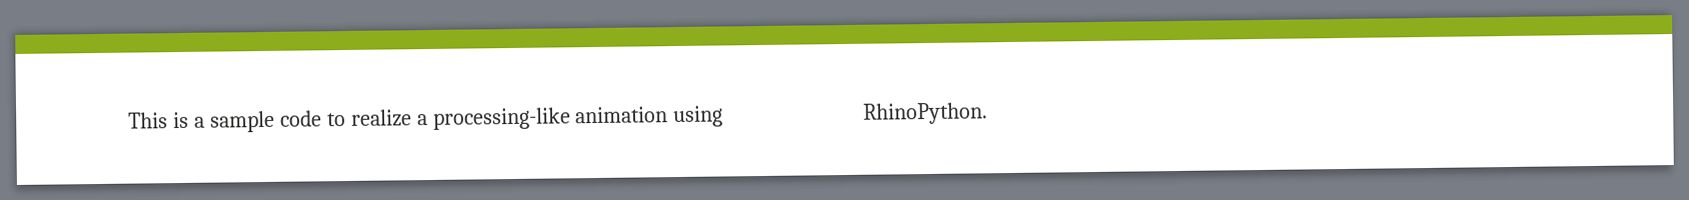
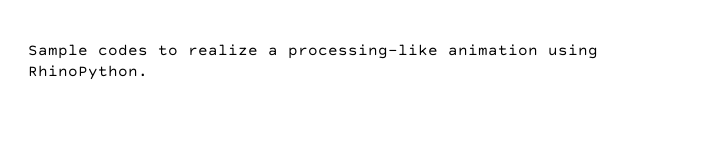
[128,110,322,133] This is a sample code -> [28,44,148,59] Sample codes

